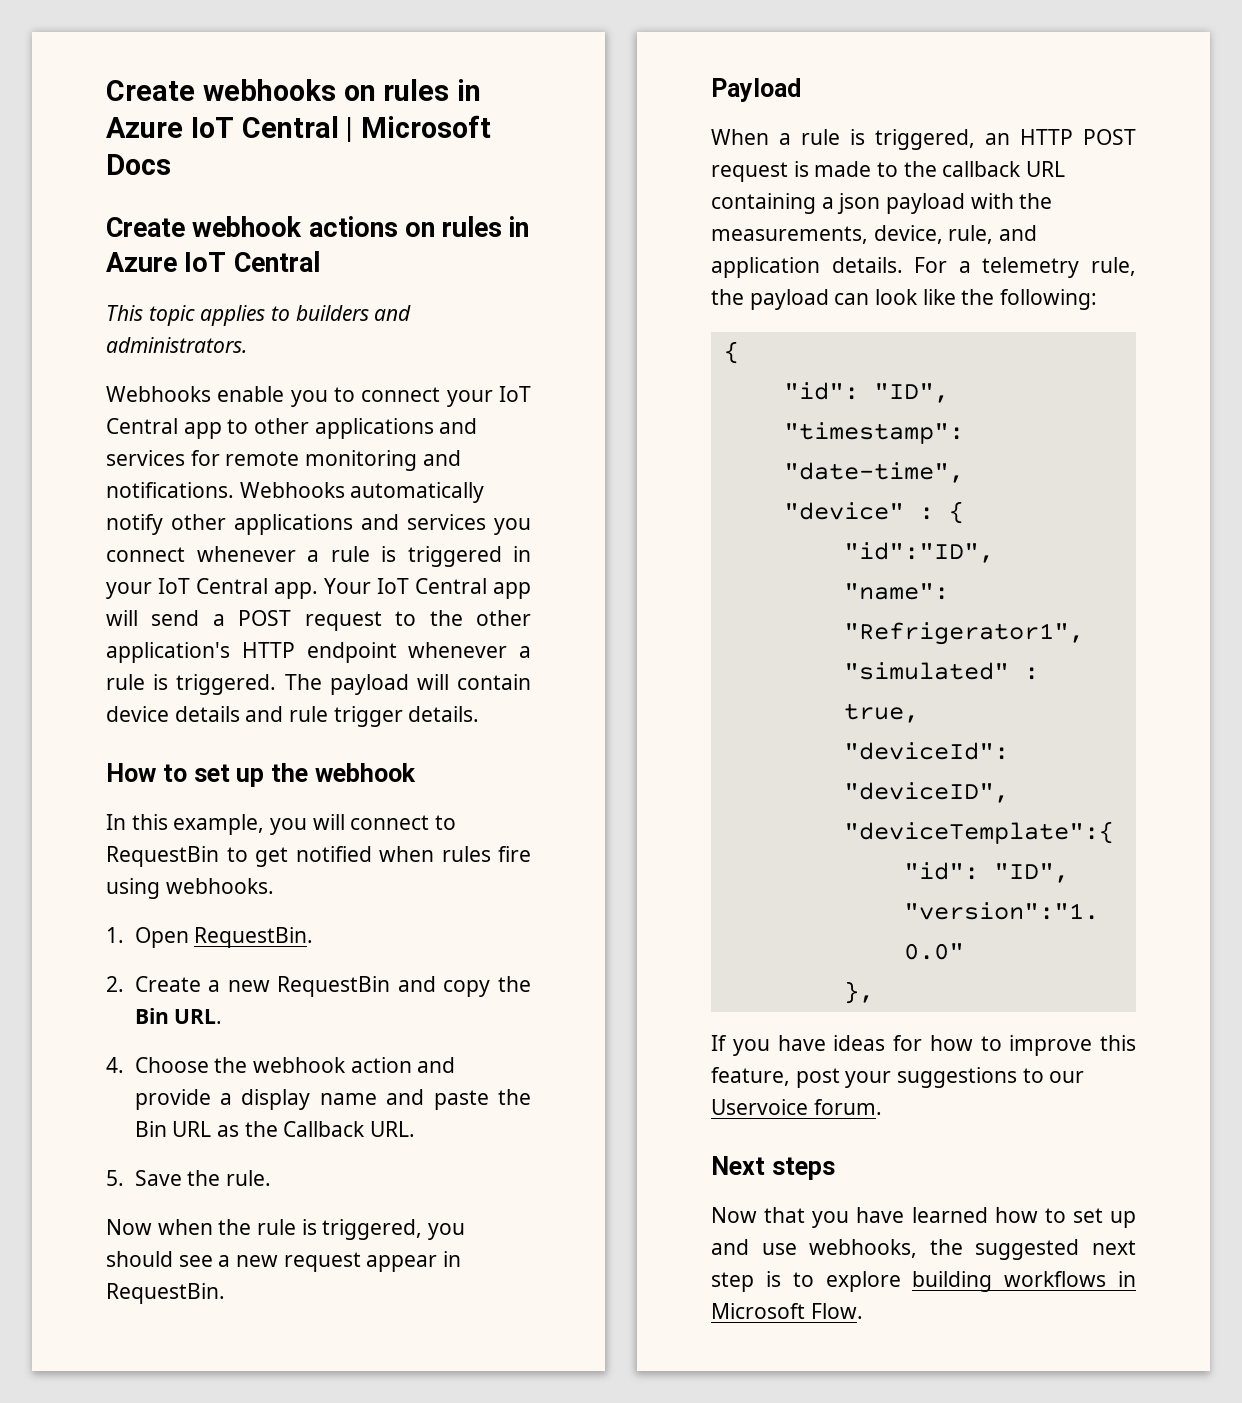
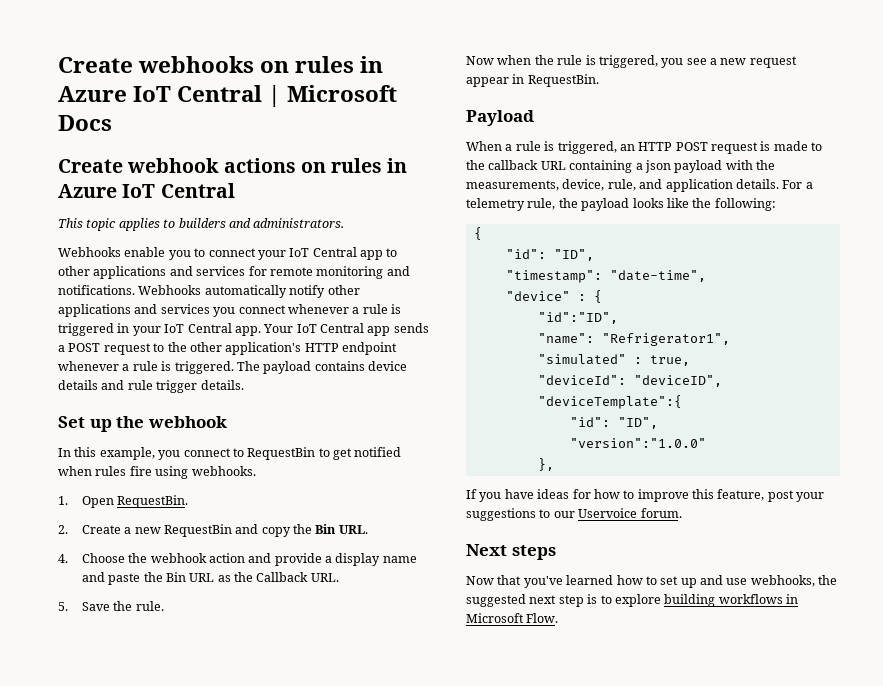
[106,610,200,626] will send -> [393,323,429,333] sends
[416,674,531,690] will contain -> [314,361,365,371] contains
[106,763,230,782] How to set -> [58,416,85,428] Set
[312,814,345,830] will -> (181, 455) none
[106,1251,173,1267] should -> (684, 63) none
[834,289,919,305] can look -> [632,198,664,208] looks
[812,1207,905,1228] you have -> [523,576,563,588] you've

